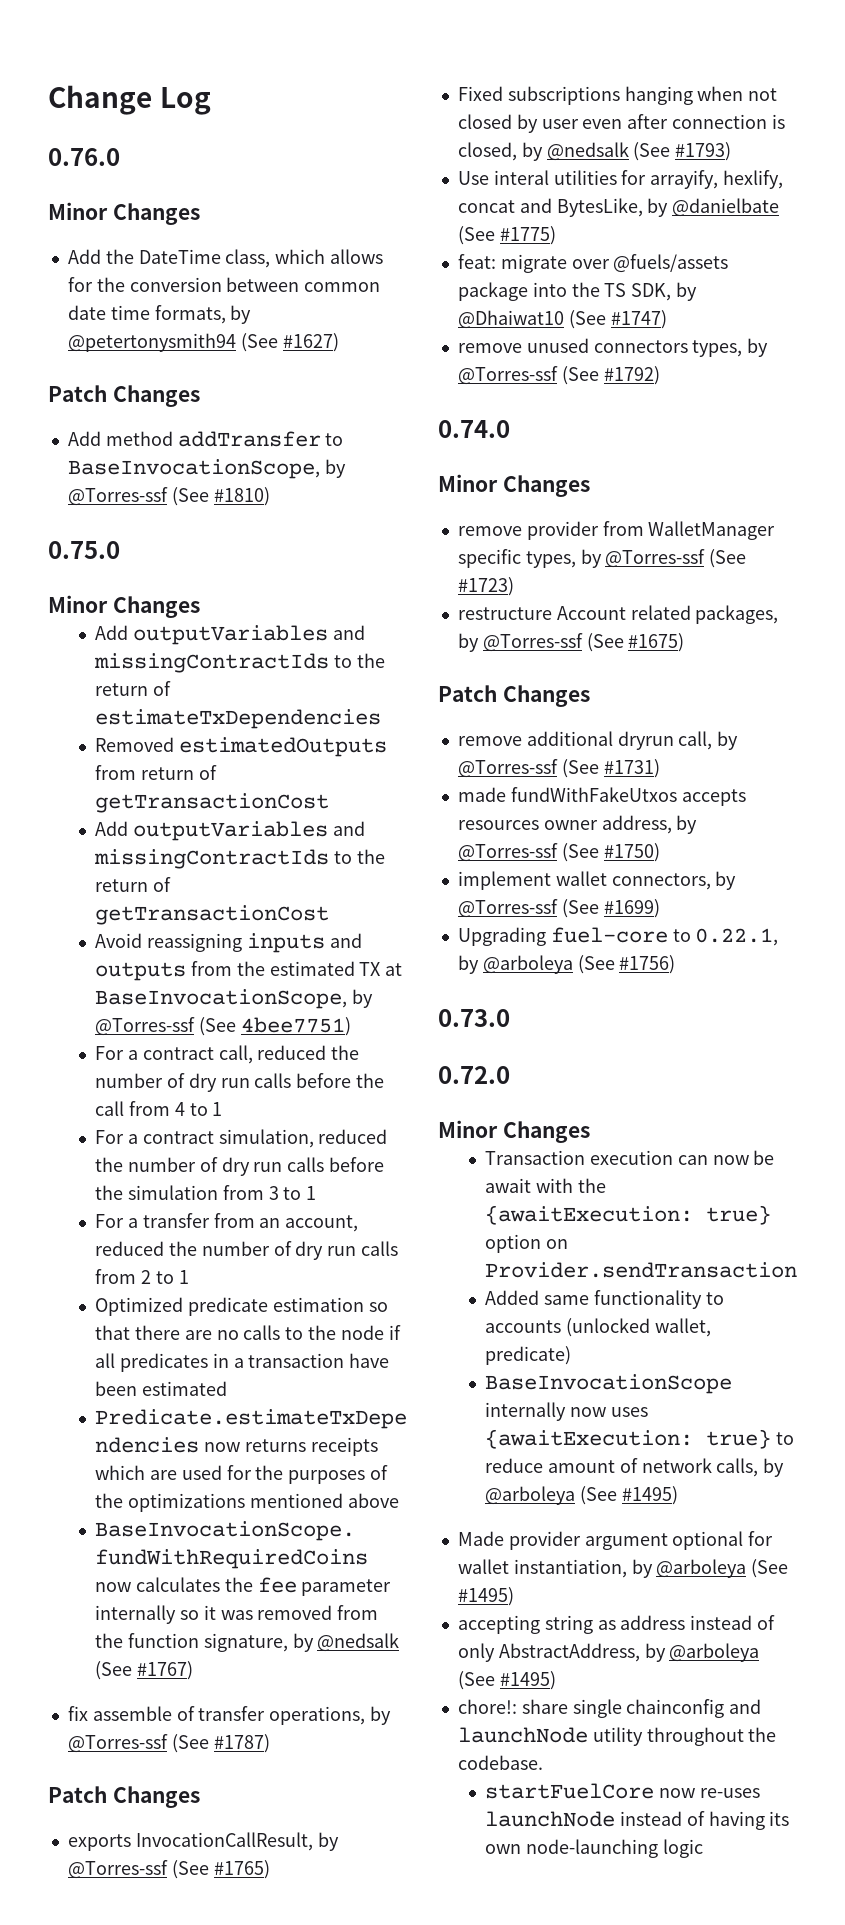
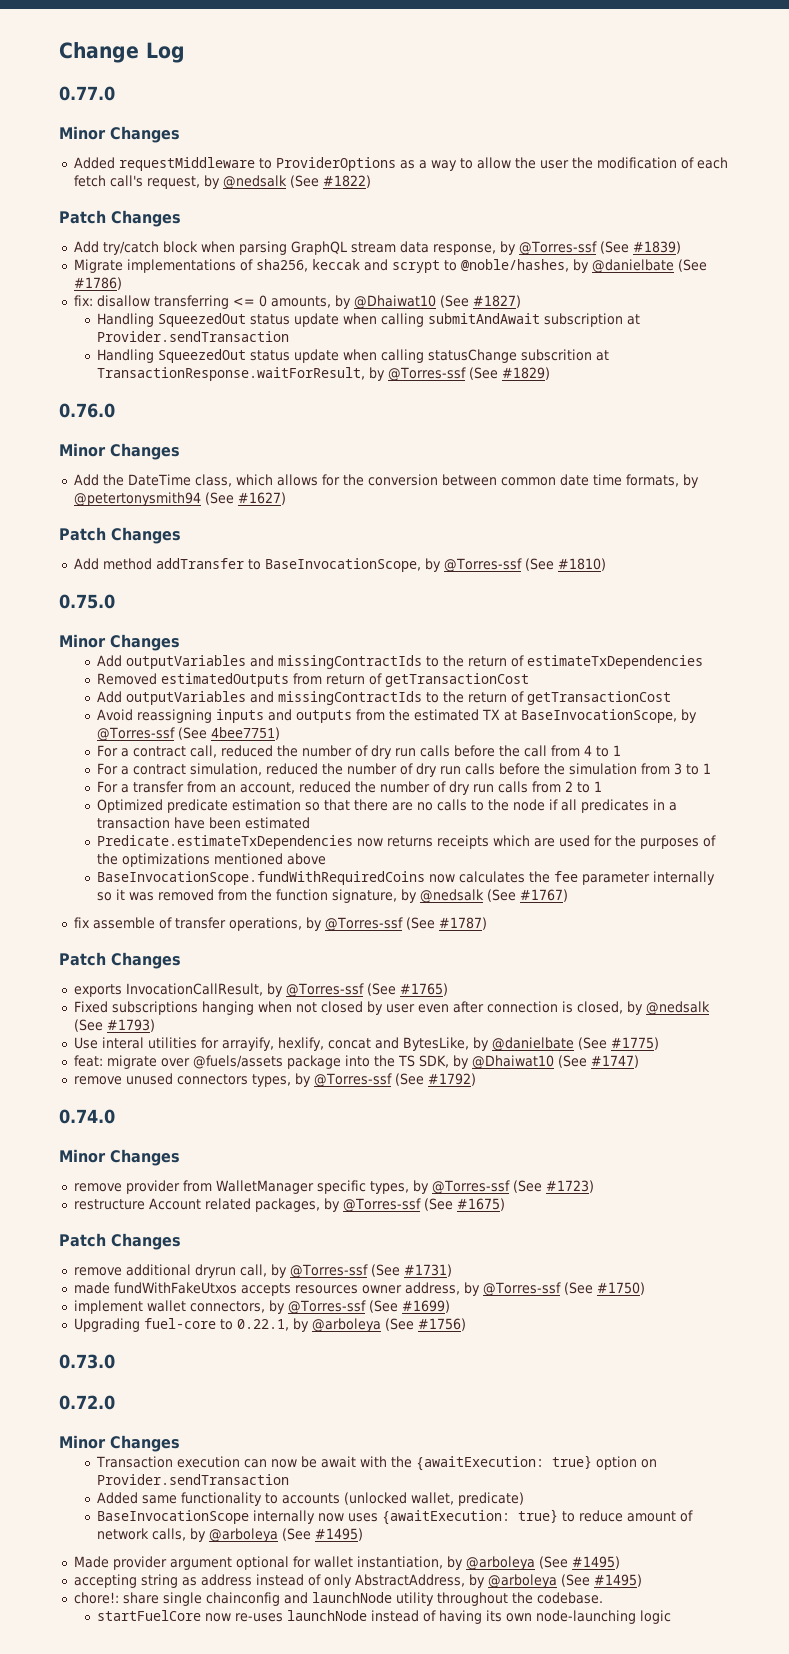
(211, 101) none -> [59,86,115,101] [59,126,180,143] [73,157,728,171] [73,175,371,189] [59,210,181,227] [73,241,681,255] [73,259,707,273] [73,277,122,290] [73,295,521,309] [97,313,641,327] [97,331,290,342] [97,349,610,363] [97,367,551,381] // 0.77.0 // Minor Changes // Added requestMiddleware to ProviderOptions as a way to allow the user the modification of each fetch call's request, by @nedsalk (See #1822) // Patch Changes // Add try/catch block when parsing GraphQL stream data response, by @Torres-ssf (See #1839) // Migrate implementations of sha256, keccak and scrypt to @noble/hashes, by @danielbate (See #1786) // fix: disallow transferring <= 0 amounts, by @Dhaiwat10 (See #1827) // Handling SqueezedOut status update when calling submitAndAwait subscription at Provider.sendTransaction // Handling SqueezedOut status update when calling statusChange subscrition at TransactionResponse.waitForResult, by @Torres-ssf (See #1829)

